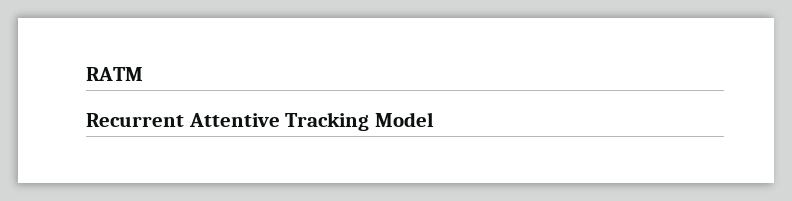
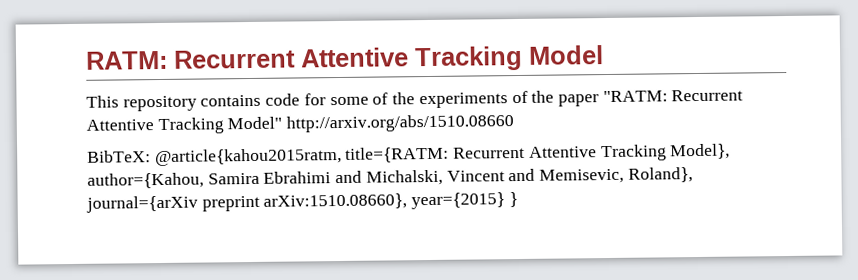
[86,67,143,81] RATM // -> [85,50,168,70] RATM:
(434, 119) none -> [86,89,744,112] [86,114,515,135] [87,143,731,167] [87,167,693,189] [86,192,518,213] // This repository contains code for some of the experiments of the paper "RATM: Recurrent Attentive Tracking Model" http://arxiv.org/abs/1510.08660 // BibTeX: @article{kahou2015ratm, title={RATM: Recurrent Attentive Tracking Model}, author={Kahou, Samira Ebrahimi and Michalski, Vincent and Memisevic, Roland}, journal={arXiv preprint arXiv:1510.08660}, year={2015} }

